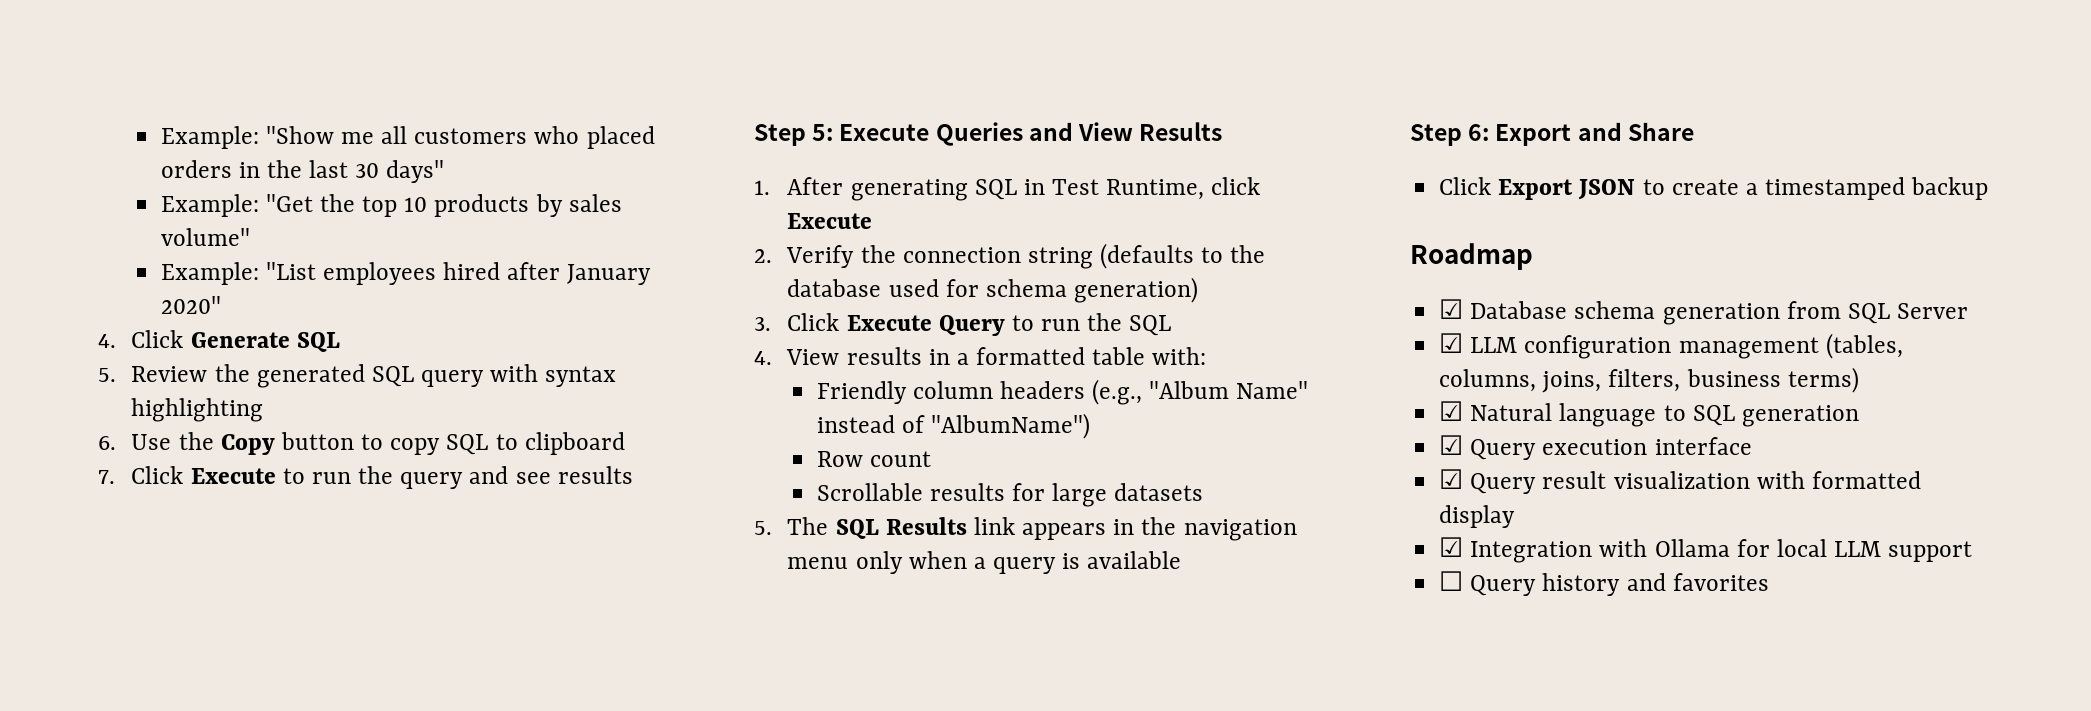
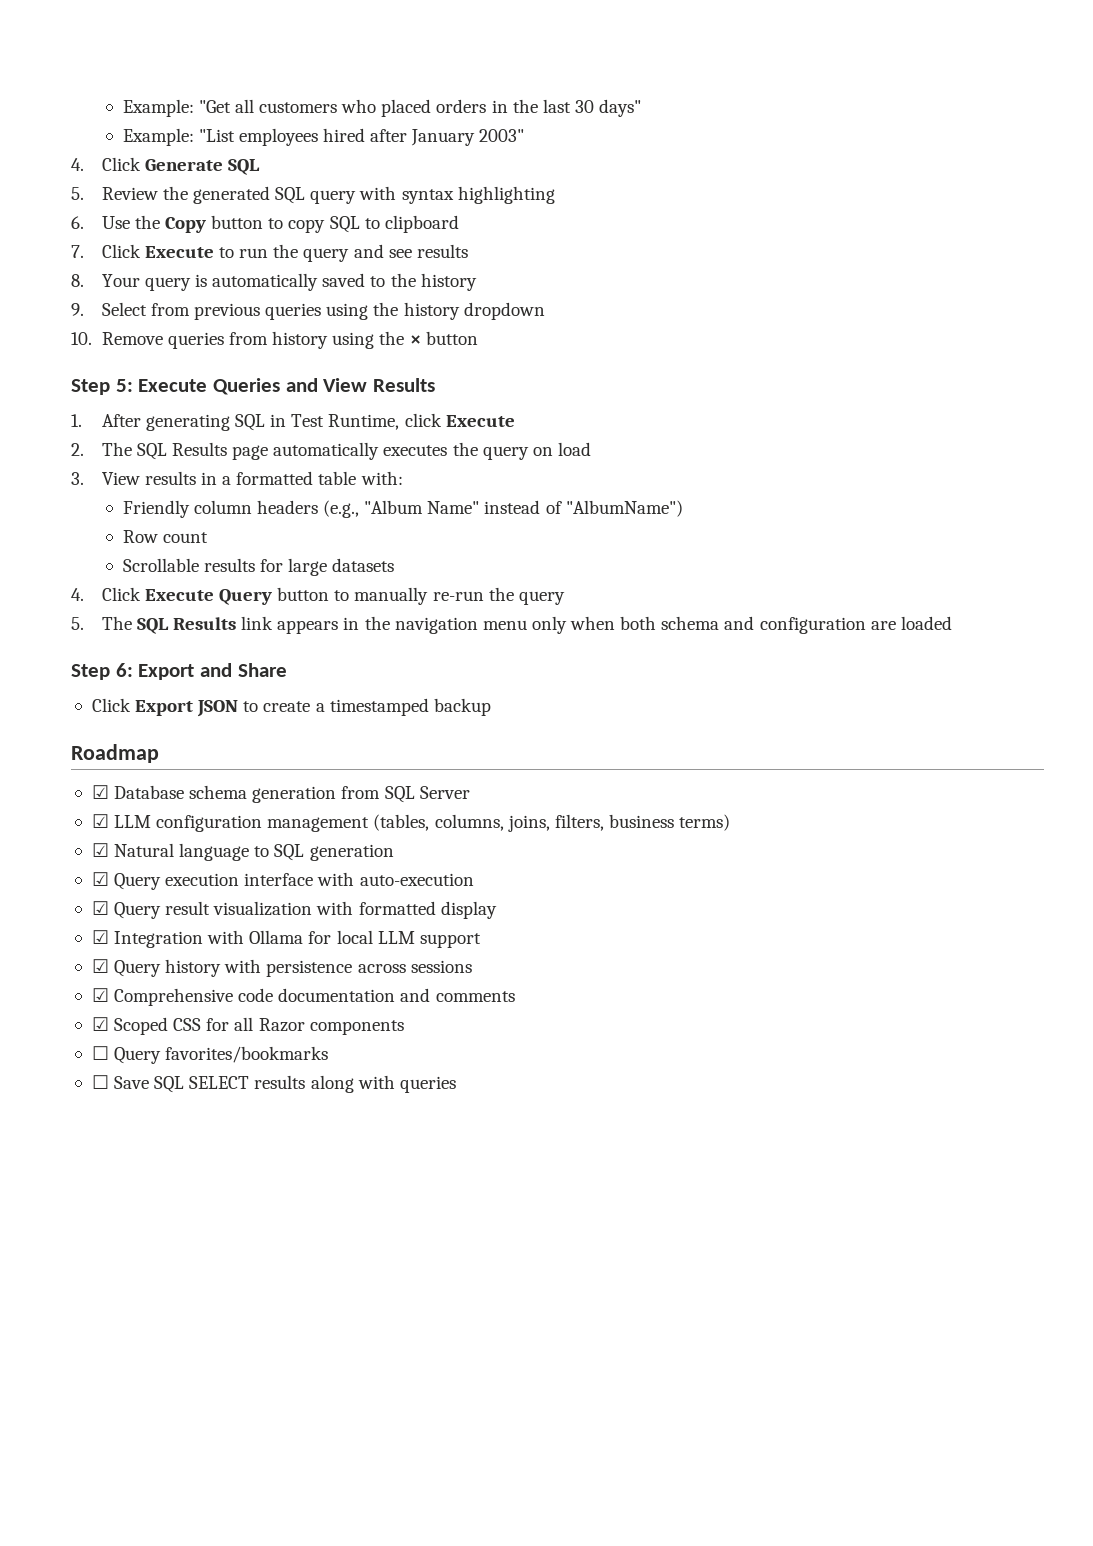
[160,126,374,149] Example: "Show me -> [122,99,231,117] Example: "Get
[160,194,622,217] [160,228,250,246] // Example: "Get the top 10 products by sales volume" -> (642, 108) none
[160,296,221,314] 2020" -> [479,129,525,142] 2003"
(633, 475) none -> [71,273,477,291] [71,302,545,320] [71,331,478,349] // 8. Your query is automatically saved to the history // 9. Select from previous queries using the history dropdown // 10. Remove queries from history using the × button
[786,243,1266,269] [787,277,1199,303] [754,313,1172,336] [754,351,772,365] Verify the connection string (defaults to the database used for schema generation) // 3. Click Execute Query to run the SQL // 4. -> [101,442,591,460] [71,472,84,485] The SQL Results page automatically executes the query on load // 3.
(1204, 492) none -> [71,587,565,605] // 4. Click Execute Query button to manually re-run the query
[973,551,1182,574] a query is available -> [620,616,952,634] both schema and configuration are loaded
(1752, 446) none -> [317,872,474,886] with auto-execution
[1439,571,1769,596] ☐ Query history and favorites -> [91,959,472,977] [91,988,515,1006] [91,1017,404,1035] [91,1046,329,1064] [91,1075,456,1093] ☑ Query history with persistence across sessions // ☑ Comprehensive code documentation and comments // ☑ Scoped CSS for all Razor components // ☐ Query favorites/bookmarks // ☐ Save SQL SELECT results along with queries

